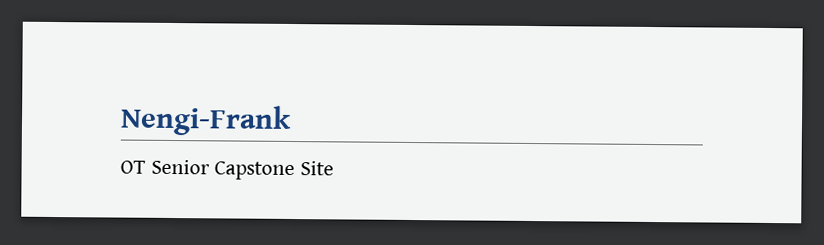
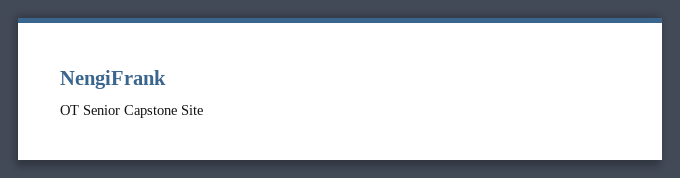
[120,104,292,136] Nengi-Frank -> [60,70,166,89] NengiFrank

